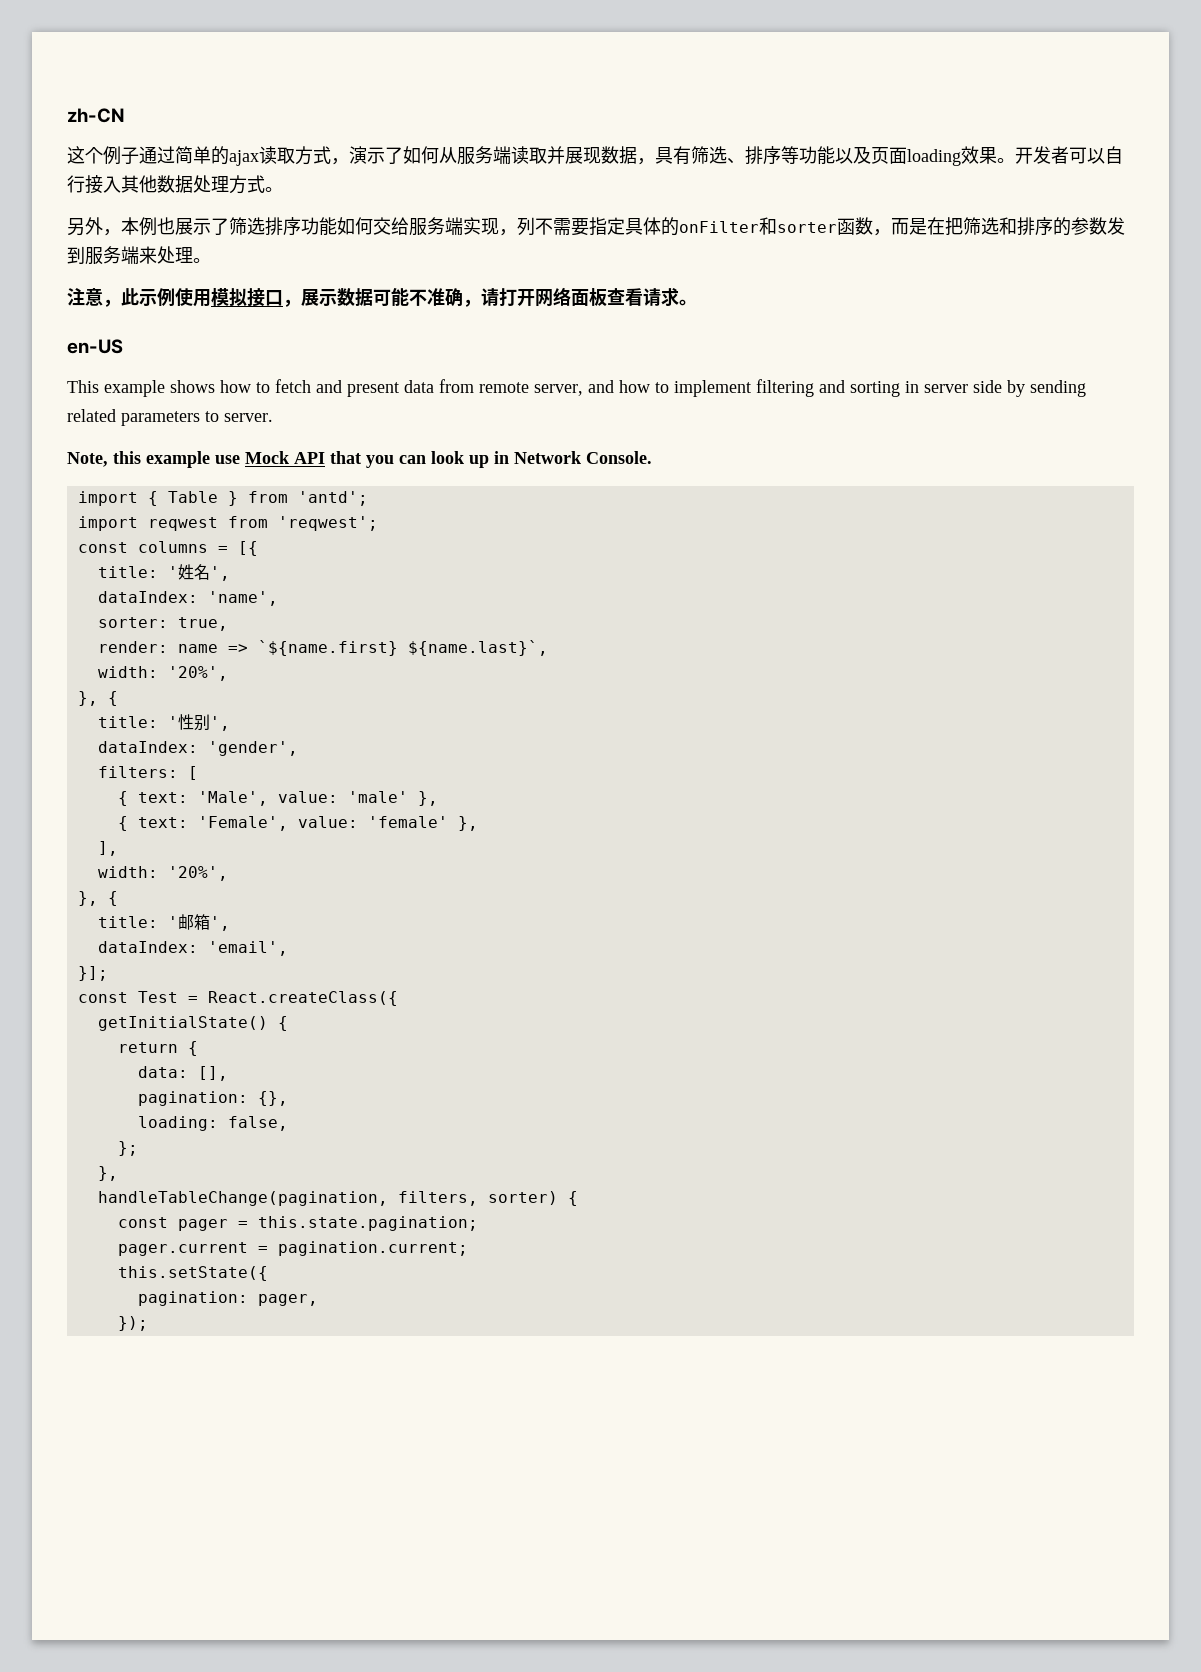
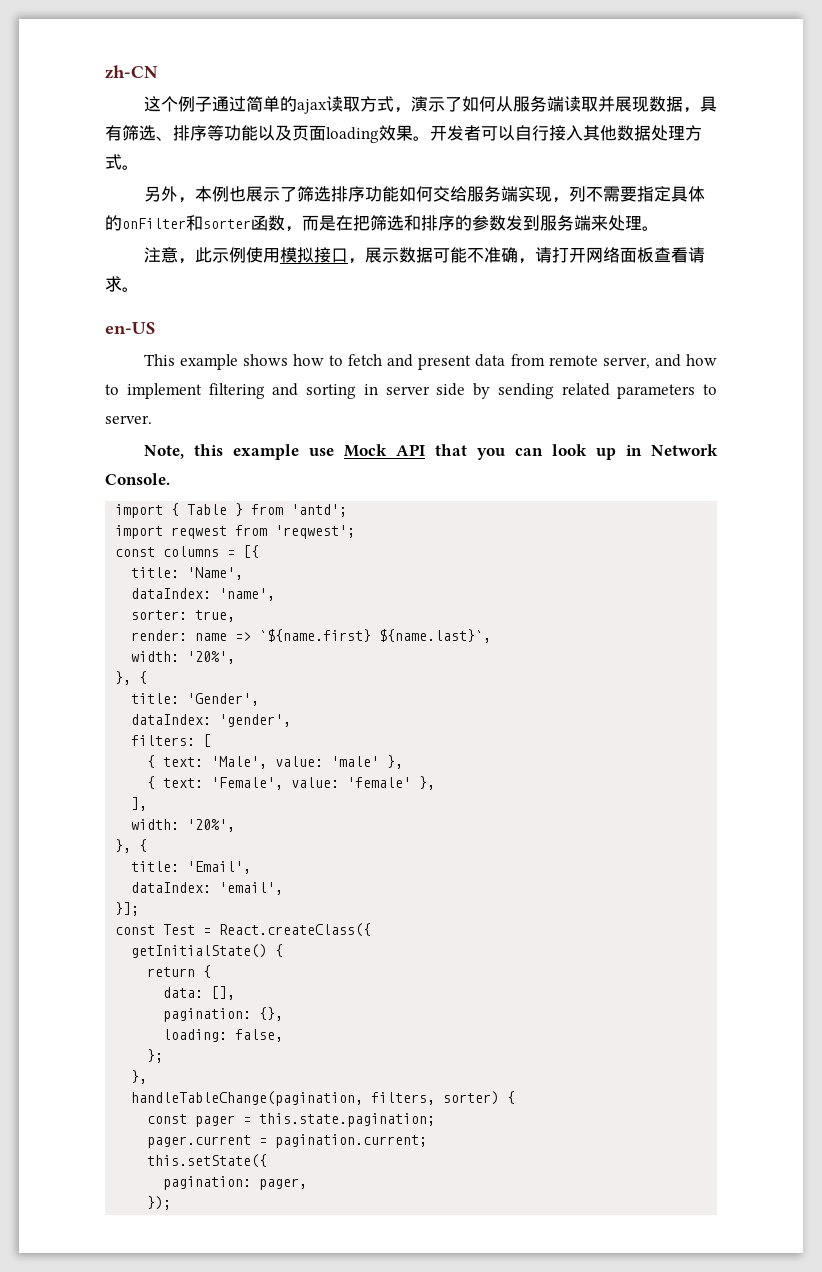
[167,564,230,581] '姓名', -> [187,567,244,580] 'Name',
[167,714,230,731] '性别', -> [187,693,260,706] 'Gender',
[167,914,230,931] '邮箱', -> [187,861,252,874] 'Email',

